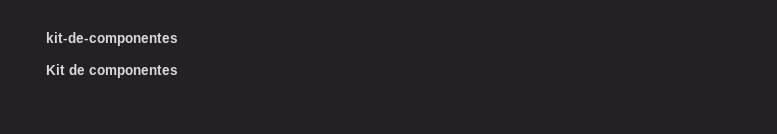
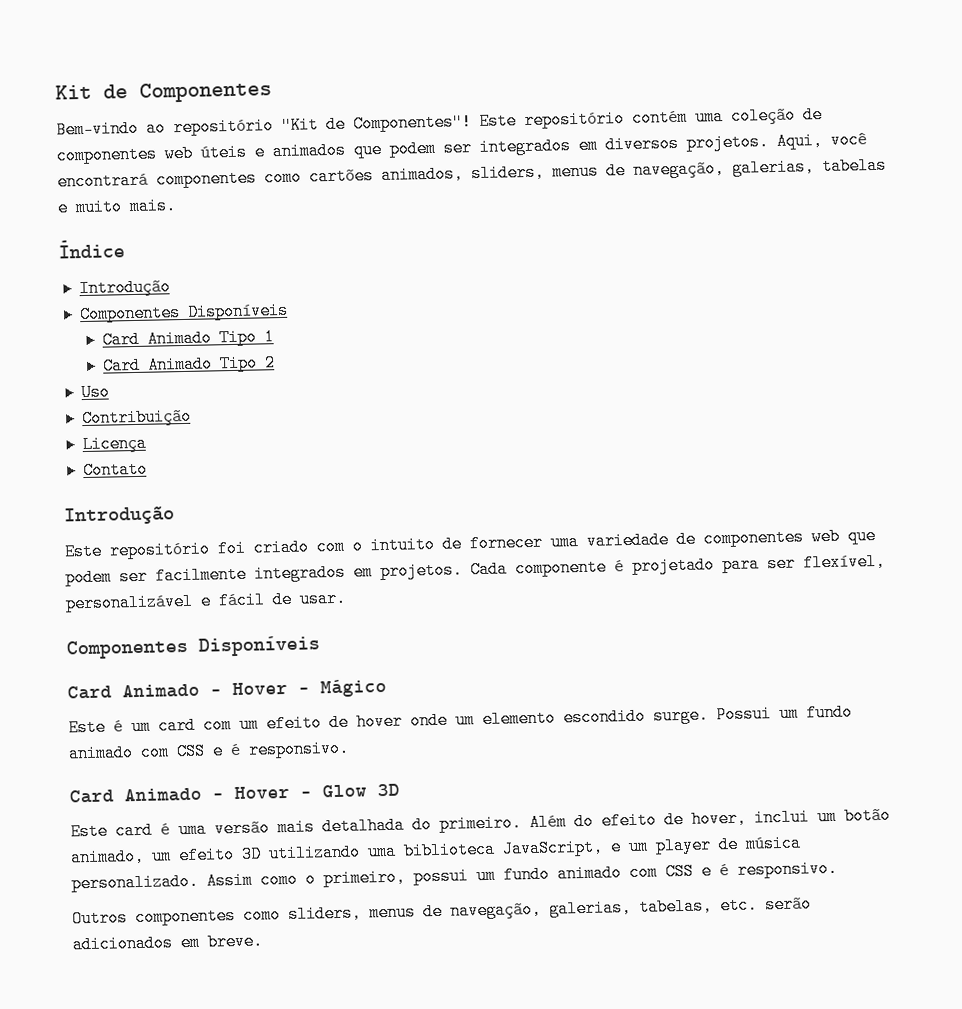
[46,32,178,46] kit-de-componentes // -> (55, 92) none
[89,65,178,78] componentes -> [139,81,272,103] [56,106,823,139] [56,131,867,165] [57,156,887,191] [57,197,177,217] [58,239,125,259] [78,278,171,298] [78,301,289,324] [101,328,275,349] [101,354,276,375] [80,383,110,402] [81,407,192,428] [81,434,147,454] [82,460,148,480] [63,506,175,526] [64,527,876,561] [65,552,886,587] [65,589,347,613] [66,635,320,660] [67,678,387,700] [68,703,853,737] [68,739,350,763] [69,783,400,804] [70,806,891,841] [70,834,802,867] [71,859,838,893] [72,895,812,928] [72,932,263,954] Componentes // Bem-vindo ao repositório "Kit de Componentes"! Este repositório contém uma coleção de componentes web úteis e animados que podem ser integrados em diversos projetos. Aqui, você encontrará componentes como cartões animados, sliders, menus de navegação, galerias, tabelas e muito mais. // Índice // Introdução // Componentes Disponíveis // Card Animado Tipo 1 // Card Animado Tipo 2 // Uso // Contribuição // Licença // Contato // Introdução // Este repositório foi criado com o intuito de fornecer uma variedade de componentes web que podem ser facilmente integrados em projetos. Cada componente é projetado para ser flexível, personalizável e fácil de usar. // Componentes Disponíveis // Card Animado - Hover - Mágico // Este é um card com um efeito de hover onde um elemento escondido surge. Possui um fundo animado com CSS e é responsivo. // Card Animado - Hover - Glow 3D // Este card é uma versão mais detalhada do primeiro. Além do efeito de hover, inclui um botão animado, um efeito 3D utilizando uma biblioteca JavaScript, e um player de música personalizado. Assim como o primeiro, possui um fundo animado com CSS e é responsivo. // Outros componentes como sliders, menus de navegação, galerias, tabelas, etc. serão adicionados em breve.

